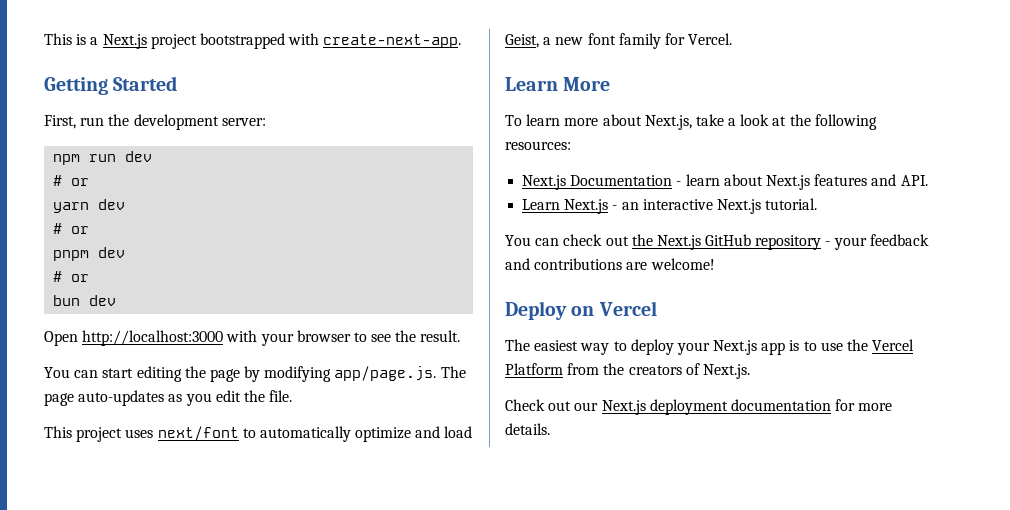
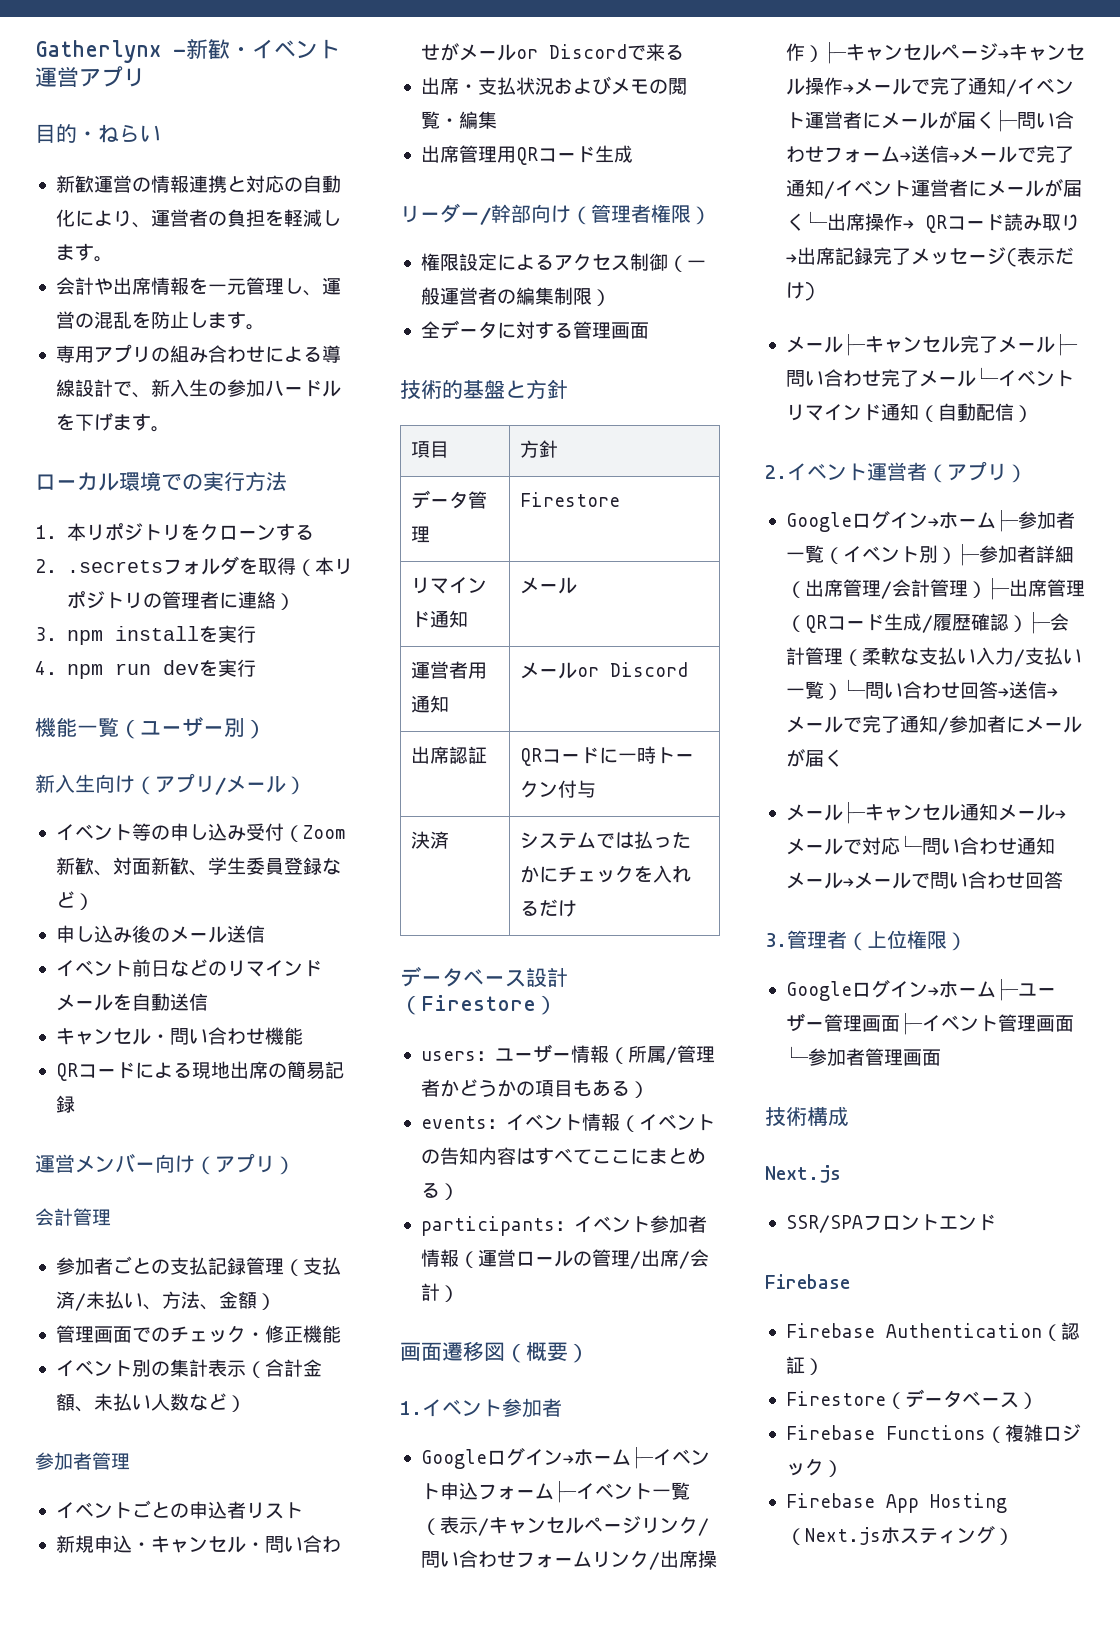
[44,33,462,49] [44,76,178,95] [44,114,266,130] [53,151,153,165] [53,175,90,186] [53,199,126,213] [53,223,90,234] [53,247,126,261] [53,271,90,282] [53,295,117,306] [44,330,461,346] [44,366,466,382] [44,390,293,406] [44,426,473,442] [505,33,733,49] [505,77,611,91] [505,114,877,130] [505,141,571,150] [522,174,928,190] [522,198,818,214] [505,234,929,250] [505,258,715,270] [505,301,657,320] [505,339,915,355] [505,363,750,379] [505,399,893,415] [505,423,550,435] This is a Next.js project bootstrapped with create-next-app. // Getting Started // First, run the development server: // npm run dev // # or // yarn dev // # or // pnpm dev // # or // bun dev // Open http://localhost:3000 with your browser to see the result. // You can start editing the page by modifying app/page.js. The page auto-updates as you edit the file. // This project uses next/font to automatically optimize and load Geist, a new font family for Vercel. // Learn More // To learn more about Next.js, take a look at the following resources: // Next.js Documentation - learn about Next.js features and API. // Learn Next.js - an interactive Next.js tutorial. // You can check out the Next.js GitHub repository - your feedback and contributions are welcome! // Deploy on Vercel // The easiest way to deploy your Next.js app is to use the Vercel Platform from the creators of Next.js. // Check out our Next.js deployment documentation for more details. -> [35,39,340,63] [35,66,145,87] [35,124,161,143] [55,175,341,193] [55,209,341,228] [55,243,113,262] [55,277,341,296] [55,311,265,330] [55,344,341,363] [55,379,341,398] [55,413,170,432] [35,471,287,491] [35,523,314,541] [35,556,353,576] [66,591,295,610] [35,625,256,645] [35,659,256,679] [35,717,266,739] [35,773,306,795] [55,823,345,842] [55,857,341,876] [55,891,94,910] [55,925,265,943] [55,959,322,977] [55,993,208,1011] [55,1027,303,1045] [55,1061,344,1081] [55,1095,75,1113] [35,1153,295,1175] [35,1208,111,1226] [55,1256,341,1276] [55,1291,276,1311] [55,1325,341,1343] [55,1359,322,1378] [55,1393,246,1412] [35,1452,130,1470] [55,1500,303,1519] [55,1535,341,1553] [420,43,684,61] [420,76,687,95] [420,111,497,129] [420,145,633,165] [400,203,711,225] [420,253,706,272] [420,287,611,306] [420,320,649,339] [400,379,568,399] [411,441,450,458] [520,440,559,458] [411,490,488,509] [411,526,431,543] [520,492,621,507] [411,577,488,594] [411,610,469,628] [520,577,578,594] [411,661,488,679] [411,695,450,713] [520,662,689,679] [411,746,488,764] [520,746,695,766] [520,780,597,798] [411,831,450,849] [520,831,692,849] [520,865,692,883] [520,899,578,917] [400,966,568,987] [400,995,557,1015] [420,1044,715,1065] [420,1079,649,1098] [420,1113,715,1132] [420,1147,706,1165] [420,1182,459,1200] [420,1215,707,1236] [420,1249,709,1269] [420,1283,459,1302] [400,1341,589,1363] [400,1398,562,1418] [420,1447,710,1469] [420,1481,690,1503] [420,1516,709,1536] [420,1550,717,1570] [785,42,1085,64] [785,77,1074,97] [785,110,1074,132] [785,145,1074,163] [785,179,1082,199] [785,211,1080,233] [785,247,1074,267] [785,282,815,301] [785,334,1078,356] [785,367,1074,387] [785,403,1033,422] [765,461,1027,483] [785,510,1075,532] [785,544,1074,566] [785,578,1085,600] [785,612,1069,634] [785,647,1082,667] [785,679,1058,700] [785,715,1082,735] [785,749,843,767] [785,802,1066,824] [785,835,1055,855] [785,871,1063,889] [765,930,967,951] [785,979,1056,1001] [785,1013,1074,1035] [785,1046,941,1066] [765,1106,849,1126] [765,1165,841,1183] [785,1214,996,1233] [765,1274,850,1289] [785,1322,1080,1341] [785,1356,824,1375] [785,1389,1038,1409] [785,1424,1081,1443] [785,1458,843,1477] [785,1493,1007,1513] [785,1526,1014,1545] Gatherlynx -新歓・イベント運営アプリ // 目的・ねらい // 新歓運営の情報連携と対応の自動化により、運営者の負担を軽減します。 // 会計や出席情報を一元管理し、運営の混乱を防止します。 // 専用アプリの組み合わせによる導線設計で、新入生の参加ハードルを下げます。 // ローカル環境での実行方法 // 1.本リポジトリをクローンする // 2. .secretsフォルダを取得（本リポジトリの管理者に連絡） // 3. npm installを実行 // 4. npm run devを実行 // 機能一覧（ユーザー別） // 新入生向け（アプリ/メール） // イベント等の申し込み受付（Zoom新歓、対面新歓、学生委員登録など） // 申し込み後のメール送信 // イベント前日などのリマインドメールを自動送信 // キャンセル・問い合わせ機能 // QRコードによる現地出席の簡易記録 // 運営メンバー向け（アプリ） // 会計管理 // 参加者ごとの支払記録管理（支払済/未払い、方法、金額） // 管理画面でのチェック・修正機能 // イベント別の集計表示（合計金額、未払い人数など） // 参加者管理 // イベントごとの申込者リスト // 新規申込・キャンセル・問い合わせがメールor Discordで来る // 出席・支払状況およびメモの閲覧・編集 // 出席管理用QRコード生成 // リーダー/幹部向け（管理者権限） // 権限設定によるアクセス制御（一般運営者の編集制限） // 全データに対する管理画面 // 技術的基盤と方針 // 項目 | 方針 // データ管理 | Firestore // リマインド通知 | メール // 運営者用通知 | メールor Discord // 出席認証 | QRコードに一時トークン付与 // 決済 | システムでは払ったかにチェックを入れるだけ // データベース設計（Firestore） // users：ユーザー情報（所属/管理者かどうかの項目もある） // events：イベント情報（イベントの告知内容はすべてここにまとめる） // participants：イベント参加者情報（運営ロールの管理/出席/会計） // 画面遷移図（概要） // 1.イベント参加者 // Googleログイン→ホーム├─イベント申込フォーム├─イベント一覧（表示/キャンセルページリンク/問い合わせフォームリンク/出席操作）├─キャンセルページ→キャンセル操作→メールで完了通知/イベント運営者にメールが届く├─問い合わせフォーム→送信→メールで完了通知/イベント運営者にメールが届く└─出席操作→ QRコード読み取り→出席記録完了メッセージ(表示だけ) // メール├─キャンセル完了メール├─問い合わせ完了メール└─イベントリマインド通知（自動配信） // 2.イベント運営者（アプリ） // Googleログイン→ホーム├─参加者一覧（イベント別）├─参加者詳細（出席管理/会計管理）├─出席管理（QRコード生成/履歴確認）├─会計管理（柔軟な支払い入力/支払い一覧）└─問い合わせ回答→送信→メールで完了通知/参加者にメールが届く // メール├─キャンセル通知メール→メールで対応└─問い合わせ通知メール→メールで問い合わせ回答 // 3.管理者（上位権限） // Googleログイン→ホーム├─ユーザー管理画面├─イベント管理画面└─参加者管理画面 // 技術構成 // Next.js // SSR/SPAフロントエンド // Firebase // Firebase Authentication（認証） // Firestore（データベース） // Firebase Functions（複雑ロジック） // Firebase App Hosting（Next.jsホスティング）

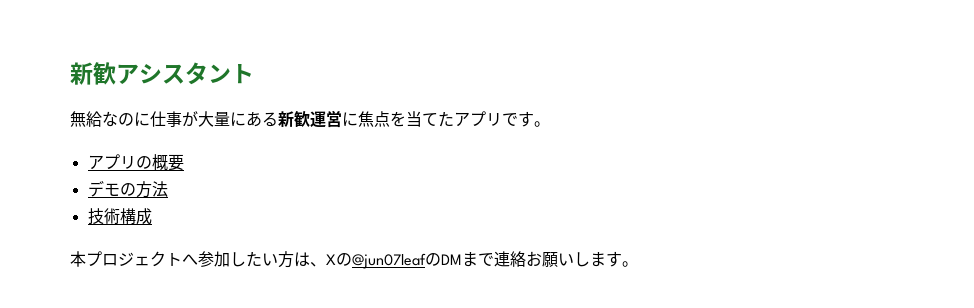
[35,39,340,63] [35,66,145,87] [35,124,161,143] [55,175,341,193] [55,209,341,228] [55,243,113,262] [55,277,341,296] [55,311,265,330] [55,344,341,363] [55,379,341,398] [55,413,170,432] [35,471,287,491] [35,523,314,541] [35,556,353,576] [66,591,295,610] [35,625,256,645] [35,659,256,679] [35,717,266,739] [35,773,306,795] [55,823,345,842] [55,857,341,876] [55,891,94,910] [55,925,265,943] [55,959,322,977] [55,993,208,1011] [55,1027,303,1045] [55,1061,344,1081] [55,1095,75,1113] [35,1153,295,1175] [35,1208,111,1226] [55,1256,341,1276] [55,1291,276,1311] [55,1325,341,1343] [55,1359,322,1378] [55,1393,246,1412] [35,1452,130,1470] [55,1500,303,1519] [55,1535,341,1553] [420,43,684,61] [420,76,687,95] [420,111,497,129] [420,145,633,165] [400,203,711,225] [420,253,706,272] [420,287,611,306] [420,320,649,339] [400,379,568,399] [411,441,450,458] [520,440,559,458] [411,490,488,509] [411,526,431,543] [520,492,621,507] [411,577,488,594] [411,610,469,628] [520,577,578,594] [411,661,488,679] [411,695,450,713] [520,662,689,679] [411,746,488,764] [520,746,695,766] [520,780,597,798] [411,831,450,849] [520,831,692,849] [520,865,692,883] [520,899,578,917] [400,966,568,987] [400,995,557,1015] [420,1044,715,1065] [420,1079,649,1098] [420,1113,715,1132] [420,1147,706,1165] [420,1182,459,1200] [420,1215,707,1236] [420,1249,709,1269] [420,1283,459,1302] [400,1341,589,1363] [400,1398,562,1418] [420,1447,710,1469] [420,1481,690,1503] [420,1516,709,1536] [420,1550,717,1570] [785,42,1085,64] [785,77,1074,97] [785,110,1074,132] [785,145,1074,163] [785,179,1082,199] [785,211,1080,233] [785,247,1074,267] [785,282,815,301] [785,334,1078,356] [785,367,1074,387] [785,403,1033,422] [765,461,1027,483] [785,510,1075,532] [785,544,1074,566] [785,578,1085,600] [785,612,1069,634] [785,647,1082,667] [785,679,1058,700] [785,715,1082,735] [785,749,843,767] [785,802,1066,824] [785,835,1055,855] [785,871,1063,889] [765,930,967,951] [785,979,1056,1001] [785,1013,1074,1035] [785,1046,941,1066] [765,1106,849,1126] [765,1165,841,1183] [785,1214,996,1233] [765,1274,850,1289] [785,1322,1080,1341] [785,1356,824,1375] [785,1389,1038,1409] [785,1424,1081,1443] [785,1458,843,1477] [785,1493,1007,1513] [785,1526,1014,1545] Gatherlynx -新歓・イベント運営アプリ // 目的・ねらい // 新歓運営の情報連携と対応の自動化により、運営者の負担を軽減します。 // 会計や出席情報を一元管理し、運営の混乱を防止します。 // 専用アプリの組み合わせによる導線設計で、新入生の参加ハードルを下げます。 // ローカル環境での実行方法 // 1.本リポジトリをクローンする // 2. .secretsフォルダを取得（本リポジトリの管理者に連絡） // 3. npm installを実行 // 4. npm run devを実行 // 機能一覧（ユーザー別） // 新入生向け（アプリ/メール） // イベント等の申し込み受付（Zoom新歓、対面新歓、学生委員登録など） // 申し込み後のメール送信 // イベント前日などのリマインドメールを自動送信 // キャンセル・問い合わせ機能 // QRコードによる現地出席の簡易記録 // 運営メンバー向け（アプリ） // 会計管理 // 参加者ごとの支払記録管理（支払済/未払い、方法、金額） // 管理画面でのチェック・修正機能 // イベント別の集計表示（合計金額、未払い人数など） // 参加者管理 // イベントごとの申込者リスト // 新規申込・キャンセル・問い合わせがメールor Discordで来る // 出席・支払状況およびメモの閲覧・編集 // 出席管理用QRコード生成 // リーダー/幹部向け（管理者権限） // 権限設定によるアクセス制御（一般運営者の編集制限） // 全データに対する管理画面 // 技術的基盤と方針 // 項目 | 方針 // データ管理 | Firestore // リマインド通知 | メール // 運営者用通知 | メールor Discord // 出席認証 | QRコードに一時トークン付与 // 決済 | システムでは払ったかにチェックを入れるだけ // データベース設計（Firestore） // users：ユーザー情報（所属/管理者かどうかの項目もある） // events：イベント情報（イベントの告知内容はすべてここにまとめる） // participants：イベント参加者情報（運営ロールの管理/出席/会計） // 画面遷移図（概要） // 1.イベント参加者 // Googleログイン→ホーム├─イベント申込フォーム├─イベント一覧（表示/キャンセルページリンク/問い合わせフォームリンク/出席操作）├─キャンセルページ→キャンセル操作→メールで完了通知/イベント運営者にメールが届く├─問い合わせフォーム→送信→メールで完了通知/イベント運営者にメールが届く└─出席操作→ QRコード読み取り→出席記録完了メッセージ(表示だけ) // メール├─キャンセル完了メール├─問い合わせ完了メール└─イベントリマインド通知（自動配信） // 2.イベント運営者（アプリ） // Googleログイン→ホーム├─参加者一覧（イベント別）├─参加者詳細（出席管理/会計管理）├─出席管理（QRコード生成/履歴確認）├─会計管理（柔軟な支払い入力/支払い一覧）└─問い合わせ回答→送信→メールで完了通知/参加者にメールが届く // メール├─キャンセル通知メール→メールで対応└─問い合わせ通知メール→メールで問い合わせ回答 // 3.管理者（上位権限） // Googleログイン→ホーム├─ユーザー管理画面├─イベント管理画面└─参加者管理画面 // 技術構成 // Next.js // SSR/SPAフロントエンド // Firebase // Firebase Authentication（認証） // Firestore（データベース） // Firebase Functions（複雑ロジック） // Firebase App Hosting（Next.jsホスティング） -> [70,62,254,85] [70,110,550,128] [87,154,184,171] [87,180,168,198] [87,208,152,225] [70,251,638,269] 新歓アシスタント // 無給なのに仕事が大量にある新歓運営に焦点を当てたアプリです。 // アプリの概要 // デモの方法 // 技術構成 // 本プロジェクトへ参加したい方は、Xの@jun07leafのDMまで連絡お願いします。

